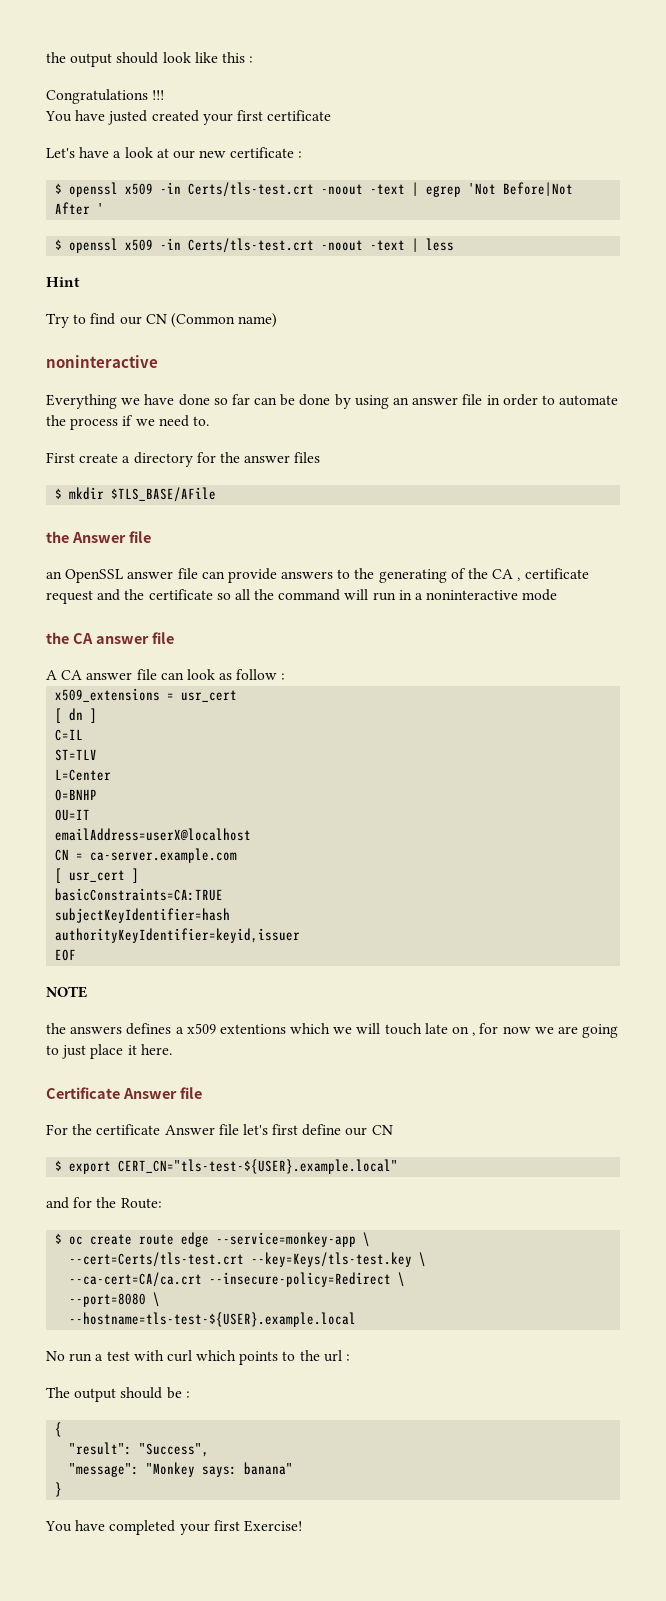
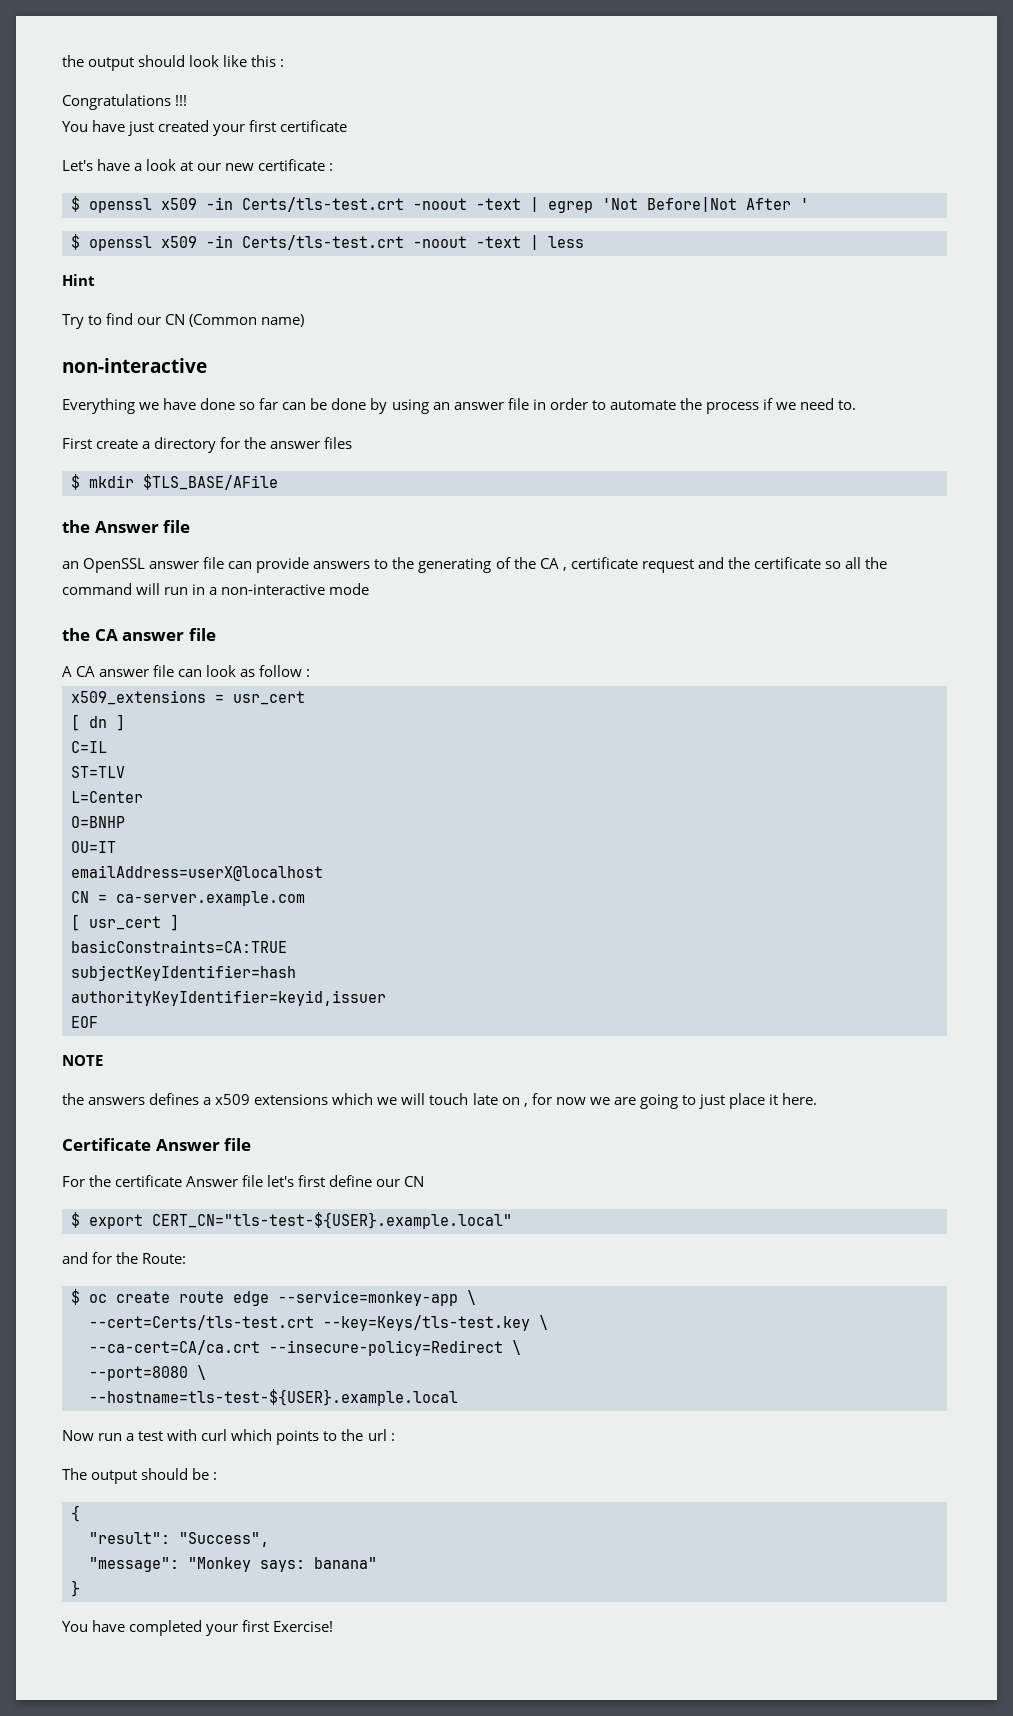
[108,110,148,125] justed -> [128,121,155,136] just
[46,355,158,368] noninteractive -> [62,358,207,373] non-interactive
[426,590,519,600] noninteractive -> [221,584,326,595] non-interactive
[219,1024,286,1034] extentions -> [254,1094,329,1105] extensions
[46,1351,65,1361] No -> [62,1430,94,1441] Now

